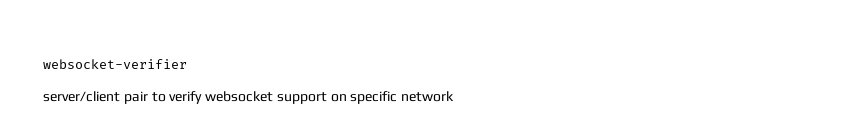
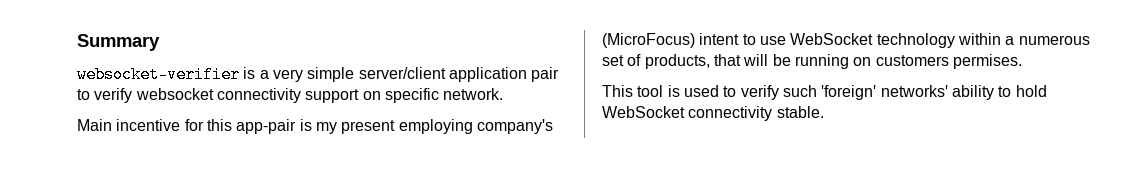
(43, 64) none -> [77,34,160,51] Summary //
[43,91,120,102] // server/client -> [243,67,527,82] is a very simple server/client application
(274, 96) none -> [216,88,301,103] connectivity
[401,91,455,102] network -> [443,88,504,100] [77,119,553,134] [602,33,1090,48] [602,54,1022,69] [602,85,1047,100] [602,106,824,121] network. // Main incentive for this app-pair is my present employing company's (MicroFocus) intent to use WebSocket technology within a numerous set of products, that will be running on customers permises. // This tool is used to verify such 'foreign' networks' ability to hold WebSocket connectivity stable.

